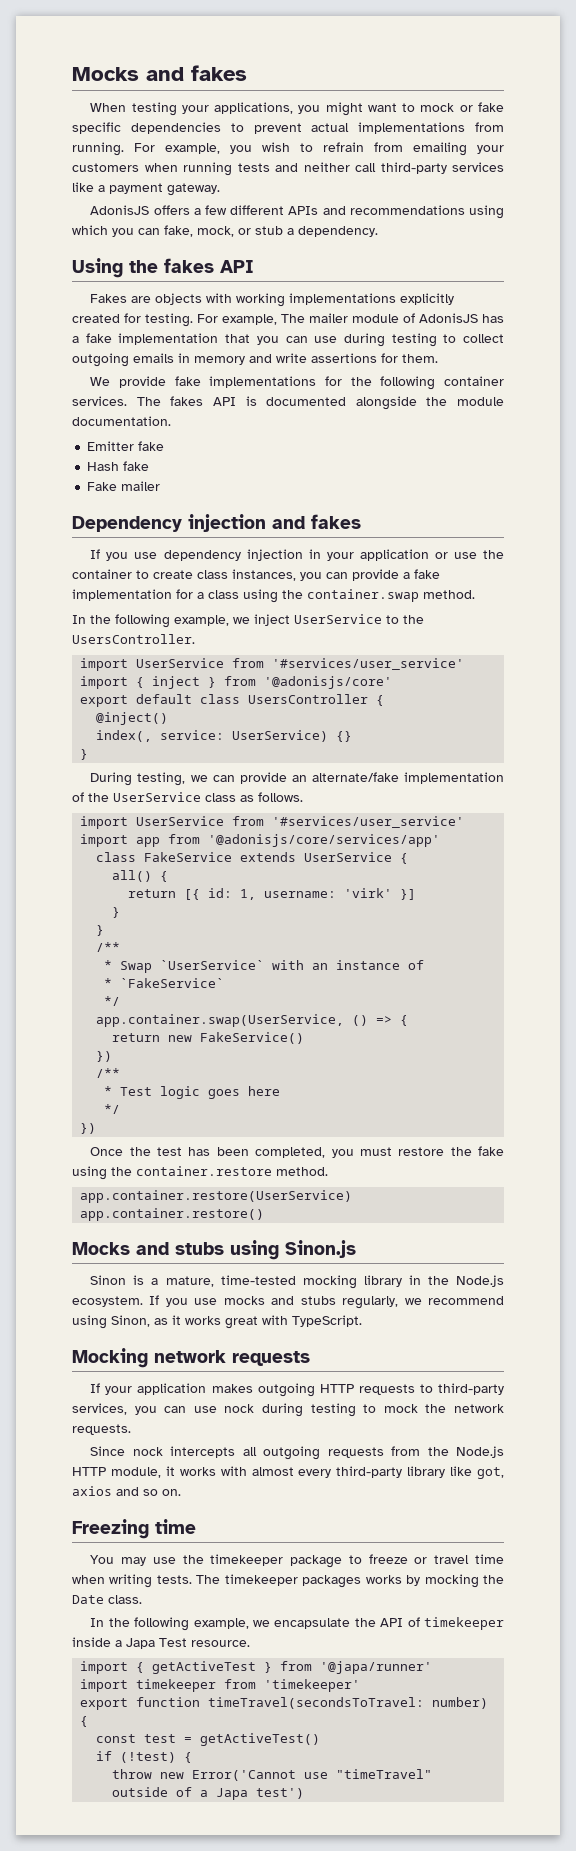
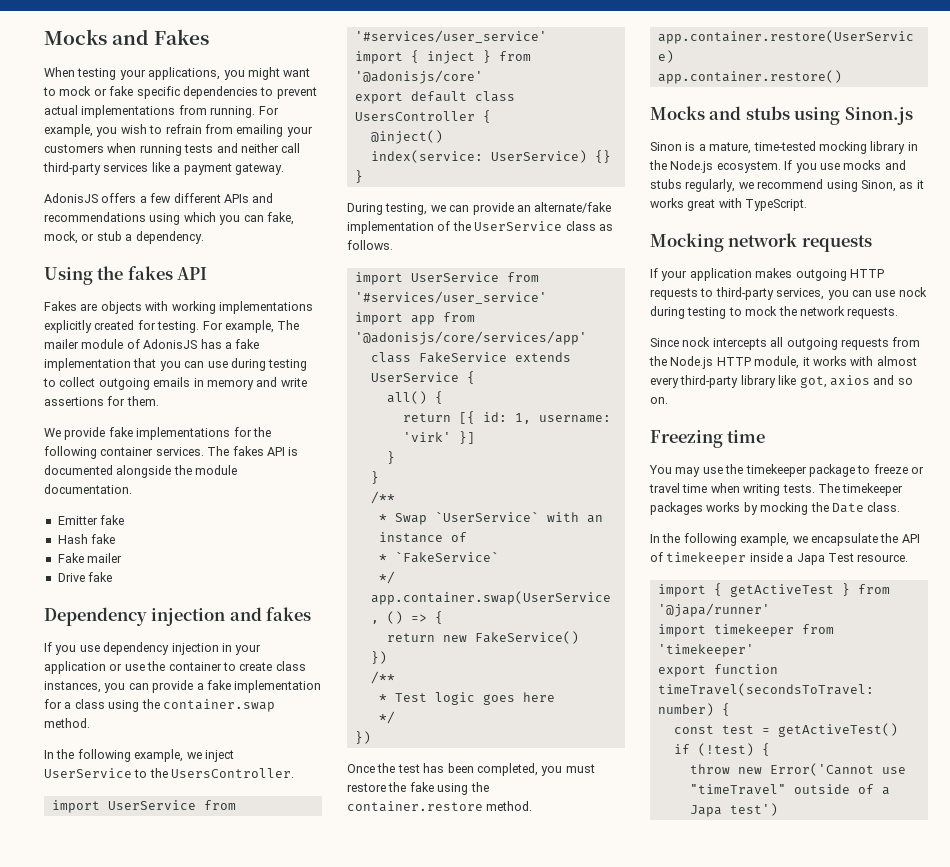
[72,65,247,81] Mocks and fakes -> [44,29,210,45] Mocks and Fakes
(161, 486) none -> [57,572,113,582] // Drive fake
[96,730,225,742] index(, service: -> [370,150,483,163] index(service:

